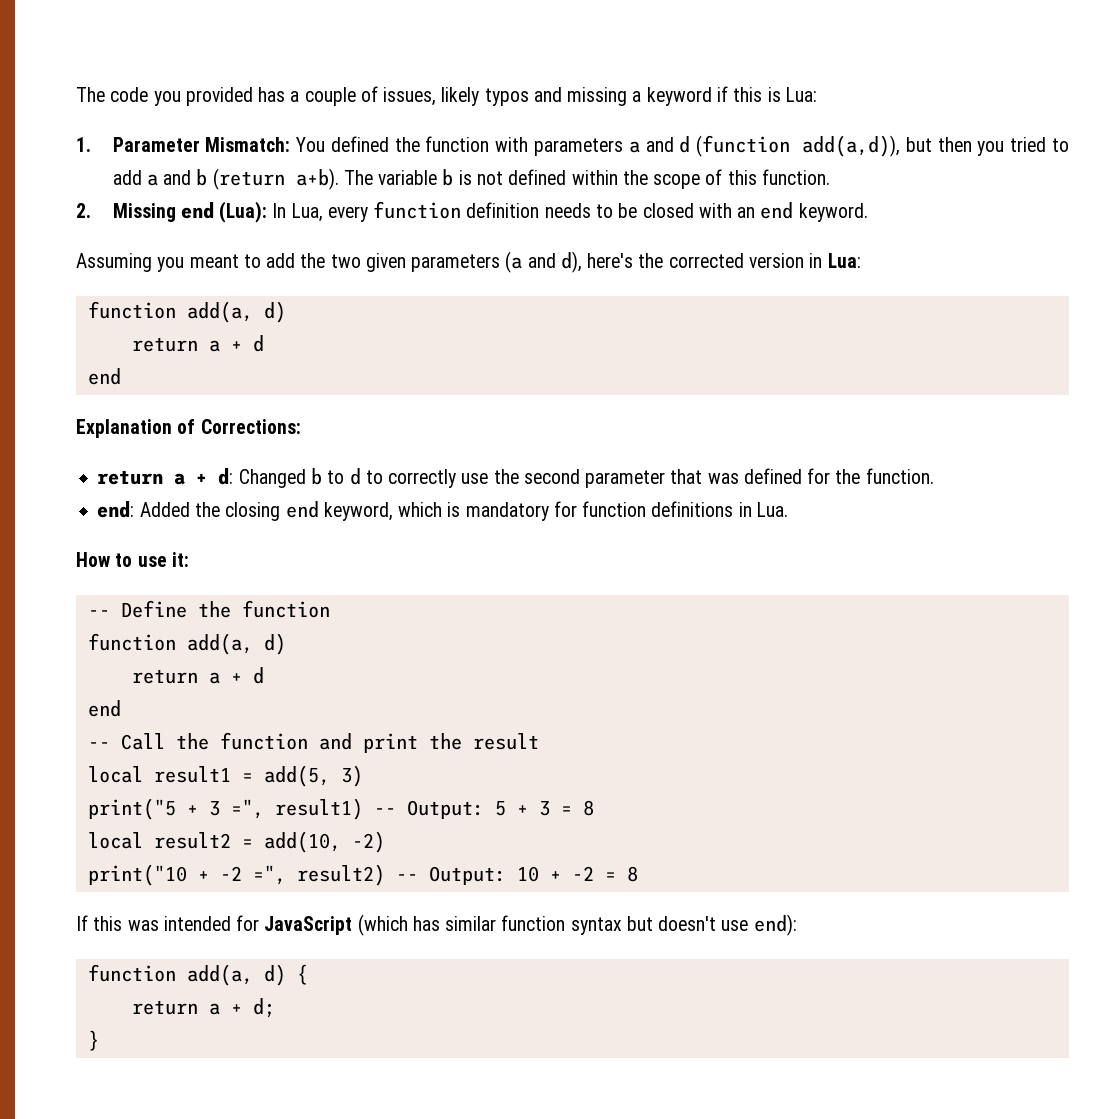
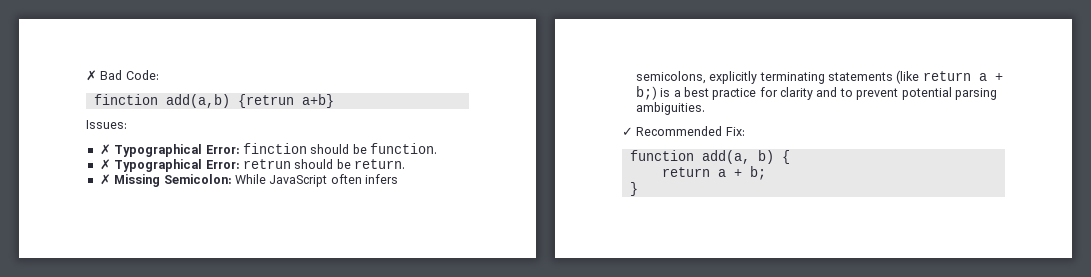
[76,86,817,106] [76,135,1070,157] [112,168,830,190] [76,201,868,223] [76,251,861,273] [87,301,286,323] [131,335,264,352] [87,368,121,385] [76,419,301,438] [97,468,934,488] [97,501,788,521] [76,552,189,567] [87,600,330,618] [87,633,286,655] [131,667,264,684] [87,700,121,717] [87,732,539,753] [87,765,363,787] [87,798,594,820] [87,831,385,853] [87,864,638,886] [76,914,797,936] [87,964,286,986] The code you provided has a couple of issues, likely typos and missing a keyword if this is Lua: // 1. Parameter Mismatch: You defined the function with parameters a and d (function add(a,d)), but then you tried to add a and b (return a+b). The variable b is not defined within the scope of this function. // 2. Missing end (Lua): In Lua, every function definition needs to be closed with an end keyword. // Assuming you meant to add the two given parameters (a and d), here's the corrected version in Lua: // function add(a, d) // return a + d // end // Explanation of Corrections: // return a + d: Changed b to d to correctly use the second parameter that was defined for the function. // end: Added the closing end keyword, which is mandatory for function definitions in Lua. // How to use it: // -- Define the function // function add(a, d) // return a + d // end // -- Call the function and print the result // local result1 = add(5, 3) // print("5 + 3 =", result1) -- Output: 5 + 3 = 8 // local result2 = add(10, -2) // print("10 + -2 =", result2) -- Output: 10 + -2 = 8 // If this was intended for JavaScript (which has similar function syntax but doesn't use end): // function add(a, d) -> [86,70,159,81] [93,94,334,108] [86,120,127,129] [99,143,437,157] [99,159,405,172] [99,174,398,187] [635,70,1003,84] [635,86,997,100] [635,102,705,115] [622,126,745,136] [629,150,774,164] ✗ Bad Code: // finction add(a,b) {retrun a+b} // Issues: // ✗ Typographical Error: finction should be function. // ✗ Typographical Error: retrun should be return. // ✗ Missing Semicolon: While JavaScript often infers semicolons, explicitly terminating statements (like return a + b;) is a best practice for clarity and to prevent potential parsing ambiguities. // ✓ Recommended Fix: // function add(a, b)
[252,998,275,1018] d; -> [749,166,766,180] b;

